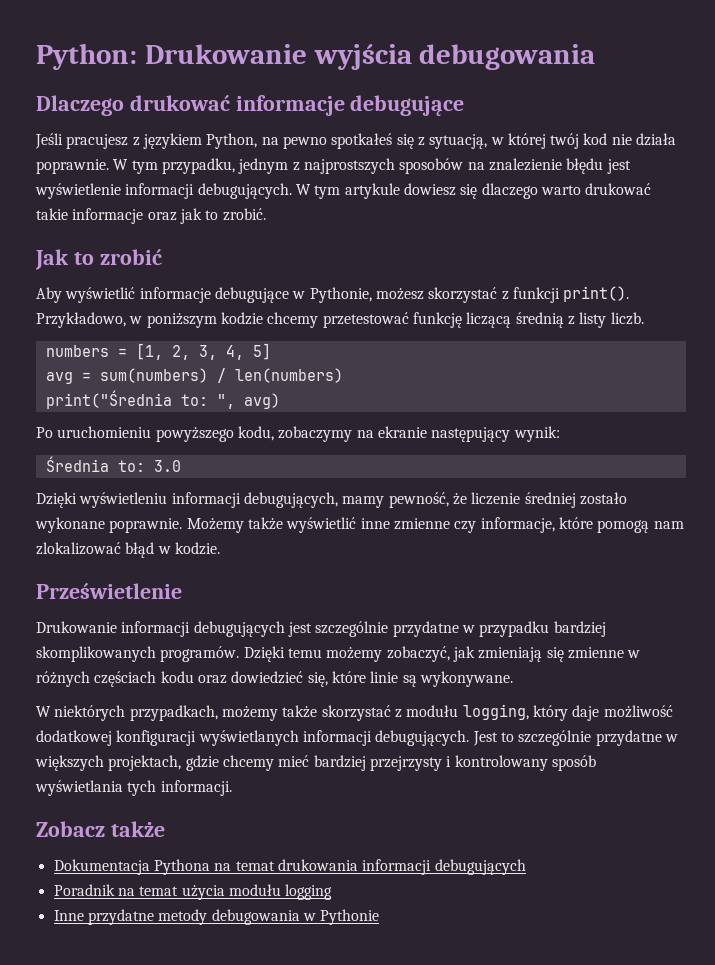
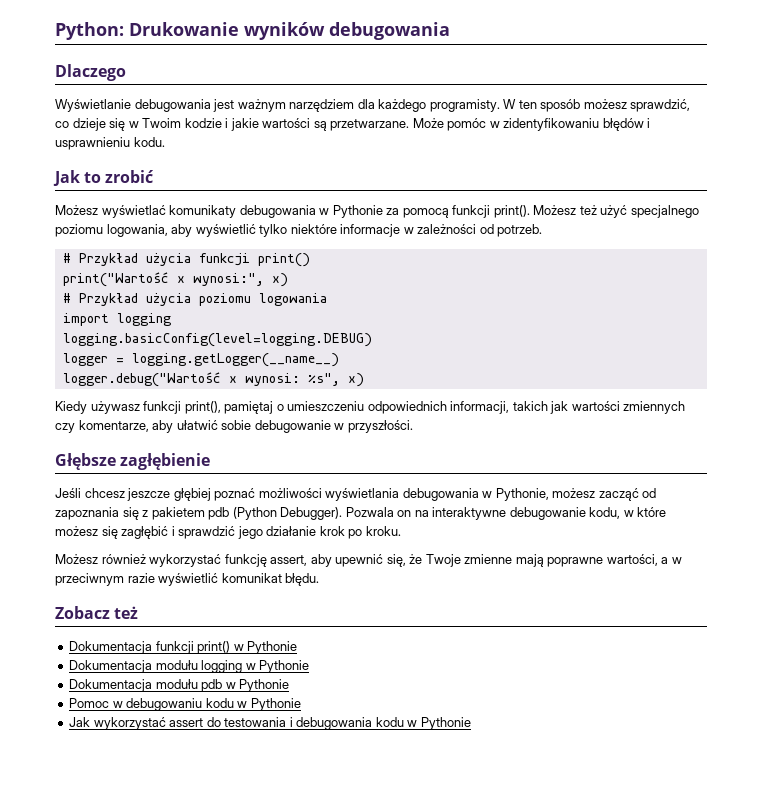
[313,44,412,70] wyjścia -> [244,22,325,40] wyników
[129,95,465,116] [35,133,677,149] [36,158,631,174] [35,183,652,199] [36,208,266,224] [35,249,162,270] [36,286,630,303] [36,312,644,328] [45,343,271,360] [45,368,343,384] [45,390,280,409] [36,426,560,442] [45,456,181,472] [36,492,627,508] [35,517,684,533] [36,542,220,558] [36,583,182,599] [36,621,606,637] [36,646,641,662] [36,671,513,687] [36,704,673,721] [36,730,678,746] [35,755,596,771] [35,780,232,796] drukować informacje debugujące // Jeśli pracujesz z językiem Python, na pewno spotkałeś się z sytuacją, w której twój kod nie działa poprawnie. W tym przypadku, jednym z najprostszych sposobów na znalezienie błędu jest wyświetlenie informacji debugujących. W tym artykule dowiesz się dlaczego warto drukować takie informacje oraz jak to zrobić. // Jak to zrobić // Aby wyświetlić informacje debugujące w Pythonie, możesz skorzystać z funkcji print(). Przykładowo, w poniższym kodzie chcemy przetestować funkcję liczącą średnią z listy liczb. // numbers = [1, 2, 3, 4, 5] // avg = sum(numbers) / len(numbers) // print("Średnia to: ", avg) // Po uruchomieniu powyższego kodu, zobaczymy na ekranie następujący wynik: // Średnia to: 3.0 // Dzięki wyświetleniu informacji debugujących, mamy pewność, że liczenie średniej zostało wykonane poprawnie. Możemy także wyświetlić inne zmienne czy informacje, które pomogą nam zlokalizować błąd w kodzie. // Prześwietlenie // Drukowanie informacji debugujących jest szczególnie przydatne w przypadku bardziej skomplikowanych programów. Dzięki temu możemy zobaczyć, jak zmieniają się zmienne w różnych częściach kodu oraz dowiedzieć się, które linie są wykonywane. // W niektórych przypadkach, możemy także skorzystać z modułu logging, który daje możliwość dodatkowej konfiguracji wyświetlanych informacji debugujących. Jest to szczególnie przydatne w większych projektach, gdzie chcemy mieć bardziej przejrzysty i kontrolowany sposób wyświetlania tych informacji. -> [55,99,691,112] [55,118,651,131] [55,137,165,150] [53,170,154,186] [55,205,699,218] [55,224,543,237] [62,253,310,267] [62,272,288,287] [62,293,327,306] [62,313,171,326] [62,333,372,347] [62,353,339,367] [62,372,364,387] [55,401,686,414] [55,420,413,433] [55,453,211,470] [55,488,657,501] [55,507,667,520] [55,526,401,539] [55,554,682,567] [55,573,320,586] // Wyświetlanie debugowania jest ważnym narzędziem dla każdego programisty. W ten sposób możesz sprawdzić, co dzieje się w Twoim kodzie i jakie wartości są przetwarzane. Może pomóc w zidentyfikowaniu błędów i usprawnieniu kodu. // Jak to zrobić // Możesz wyświetlać komunikaty debugowania w Pythonie za pomocą funkcji print(). Możesz też użyć specjalnego poziomu logowania, aby wyświetlić tylko niektóre informacje w zależności od potrzeb. // # Przykład użycia funkcji print() // print("Wartość x wynosi:", x) // # Przykład użycia poziomu logowania // import logging // logging.basicConfig(level=logging.DEBUG) // logger = logging.getLogger(__name__) // logger.debug("Wartość x wynosi: %s", x) // Kiedy używasz funkcji print(), pamiętaj o umieszczeniu odpowiednich informacji, takich jak wartości zmiennych czy komentarze, aby ułatwić sobie debugowanie w przyszłości. // Głębsze zagłębienie // Jeśli chcesz jeszcze głębiej poznać możliwości wyświetlania debugowania w Pythonie, możesz zacząć od zapoznania się z pakietem pdb (Python Debugger). Pozwala on na interaktywne debugowanie kodu, w które możesz się zagłębić i sprawdzić jego działanie krok po kroku. // Możesz również wykorzystać funkcję assert, aby upewnić się, że Twoje zmienne mają poprawne wartości, a w przeciwnym razie wyświetlić komunikat błędu.
[110,821,165,837] [53,859,526,875] [53,884,333,900] [53,909,300,925] także // Dokumentacja Pythona na temat drukowania informacji debugujących // Poradnik na temat użycia modułu logging // Inne przydatne metody debugowania -> [114,606,139,619] [69,641,298,654] [69,660,310,673] [69,679,290,692] [69,698,301,711] [69,717,404,730] też // Dokumentacja funkcji print() w Pythonie // Dokumentacja modułu logging w Pythonie // Dokumentacja modułu pdb w Pythonie // Pomoc w debugowaniu kodu w Pythonie // Jak wykorzystać assert do testowania i debugowania kodu

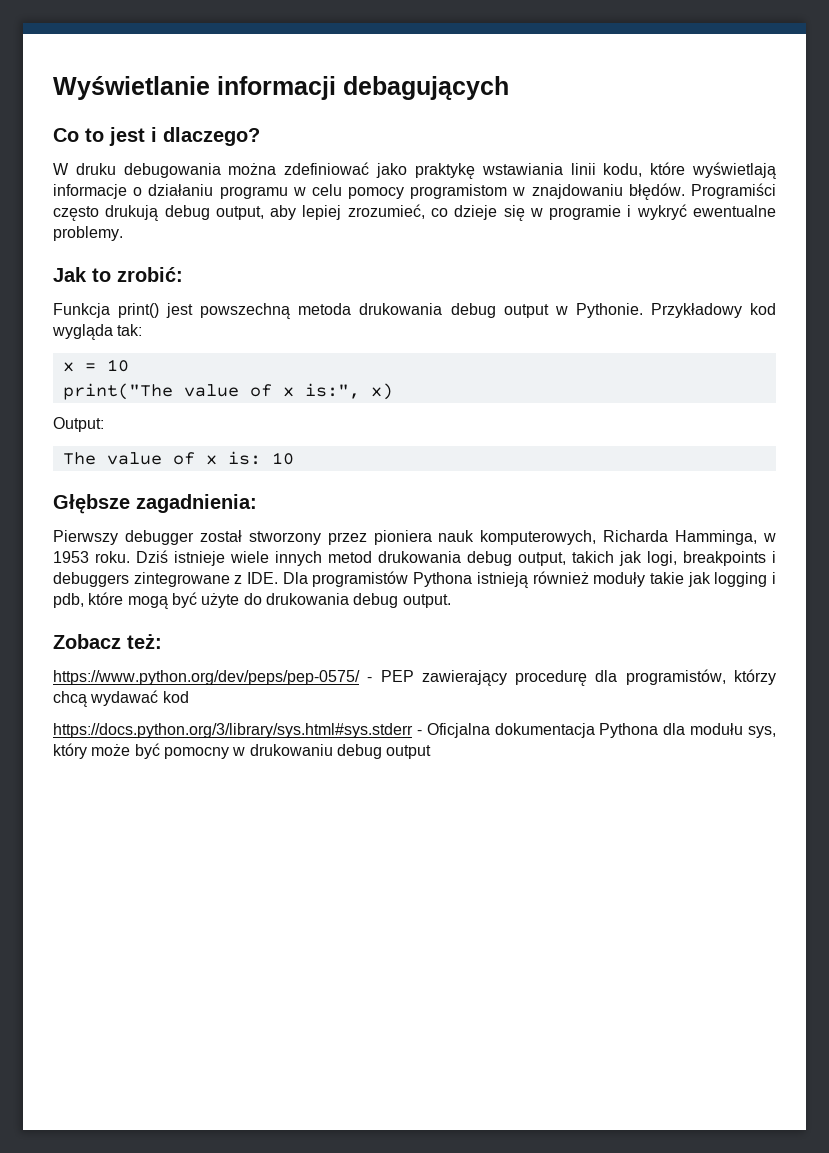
[55,22,450,40] [55,64,126,81] [55,99,691,112] [55,118,651,131] [55,137,165,150] [53,170,154,186] [55,205,699,218] [55,224,543,237] [62,253,310,267] [62,272,288,287] [62,293,327,306] [62,313,171,326] [62,333,372,347] [62,353,339,367] [62,372,364,387] [55,401,686,414] [55,420,413,433] [55,453,211,470] [55,488,657,501] [55,507,667,520] [55,526,401,539] [55,554,682,567] [55,573,320,586] [55,606,139,619] [69,641,298,654] [69,660,310,673] [69,679,290,692] [69,698,301,711] [69,717,471,730] Python: Drukowanie wyników debugowania // Dlaczego // Wyświetlanie debugowania jest ważnym narzędziem dla każdego programisty. W ten sposób możesz sprawdzić, co dzieje się w Twoim kodzie i jakie wartości są przetwarzane. Może pomóc w zidentyfikowaniu błędów i usprawnieniu kodu. // Jak to zrobić // Możesz wyświetlać komunikaty debugowania w Pythonie za pomocą funkcji print(). Możesz też użyć specjalnego poziomu logowania, aby wyświetlić tylko niektóre informacje w zależności od potrzeb. // # Przykład użycia funkcji print() // print("Wartość x wynosi:", x) // # Przykład użycia poziomu logowania // import logging // logging.basicConfig(level=logging.DEBUG) // logger = logging.getLogger(__name__) // logger.debug("Wartość x wynosi: %s", x) // Kiedy używasz funkcji print(), pamiętaj o umieszczeniu odpowiednich informacji, takich jak wartości zmiennych czy komentarze, aby ułatwić sobie debugowanie w przyszłości. // Głębsze zagłębienie // Jeśli chcesz jeszcze głębiej poznać możliwości wyświetlania debugowania w Pythonie, możesz zacząć od zapoznania się z pakietem pdb (Python Debugger). Pozwala on na interaktywne debugowanie kodu, w które możesz się zagłębić i sprawdzić jego działanie krok po kroku. // Możesz również wykorzystać funkcję assert, aby upewnić się, że Twoje zmienne mają poprawne wartości, a w przeciwnym razie wyświetlić komunikat błędu. // Zobacz też // Dokumentacja funkcji print() w Pythonie // Dokumentacja modułu logging w Pythonie // Dokumentacja modułu pdb w Pythonie // Pomoc w debugowaniu kodu w Pythonie // Jak wykorzystać assert do testowania i debugowania kodu w Pythonie -> [53,76,509,100] [53,127,260,146] [53,162,777,179] [53,183,776,200] [53,204,777,221] [53,226,123,241] [53,267,183,282] [53,303,777,319] [52,324,143,340] [62,359,129,372] [62,383,393,400] [53,417,104,432] [62,451,294,465] [53,494,257,514] [53,530,777,545] [53,550,776,566] [53,571,777,588] [53,592,451,609] [53,634,162,649] [53,669,777,686] [53,690,189,707] [53,723,776,738] [53,743,432,759] Wyświetlanie informacji debagujących // Co to jest i dlaczego? // W druku debugowania można zdefiniować jako praktykę wstawiania linii kodu, które wyświetlają informacje o działaniu programu w celu pomocy programistom w znajdowaniu błędów. Programiści często drukują debug output, aby lepiej zrozumieć, co dzieje się w programie i wykryć ewentualne problemy. // Jak to zrobić: // Funkcja print() jest powszechną metoda drukowania debug output w Pythonie. Przykładowy kod wygląda tak: // x = 10 // print("The value of x is:", x) // Output: // The value of x is: 10 // Głębsze zagadnienia: // Pierwszy debugger został stworzony przez pioniera nauk komputerowych, Richarda Hamminga, w 1953 roku. Dziś istnieje wiele innych metod drukowania debug output, takich jak logi, breakpoints i debuggers zintegrowane z IDE. Dla programistów Pythona istnieją również moduły takie jak logging i pdb, które mogą być użyte do drukowania debug output. // Zobacz też: // https://www.python.org/dev/peps/pep-0575/ - PEP zawierający procedurę dla programistów, którzy chcą wydawać kod // https://docs.python.org/3/library/sys.html#sys.stderr - Oficjalna dokumentacja Pythona dla modułu sys, który może być pomocny w drukowaniu debug output

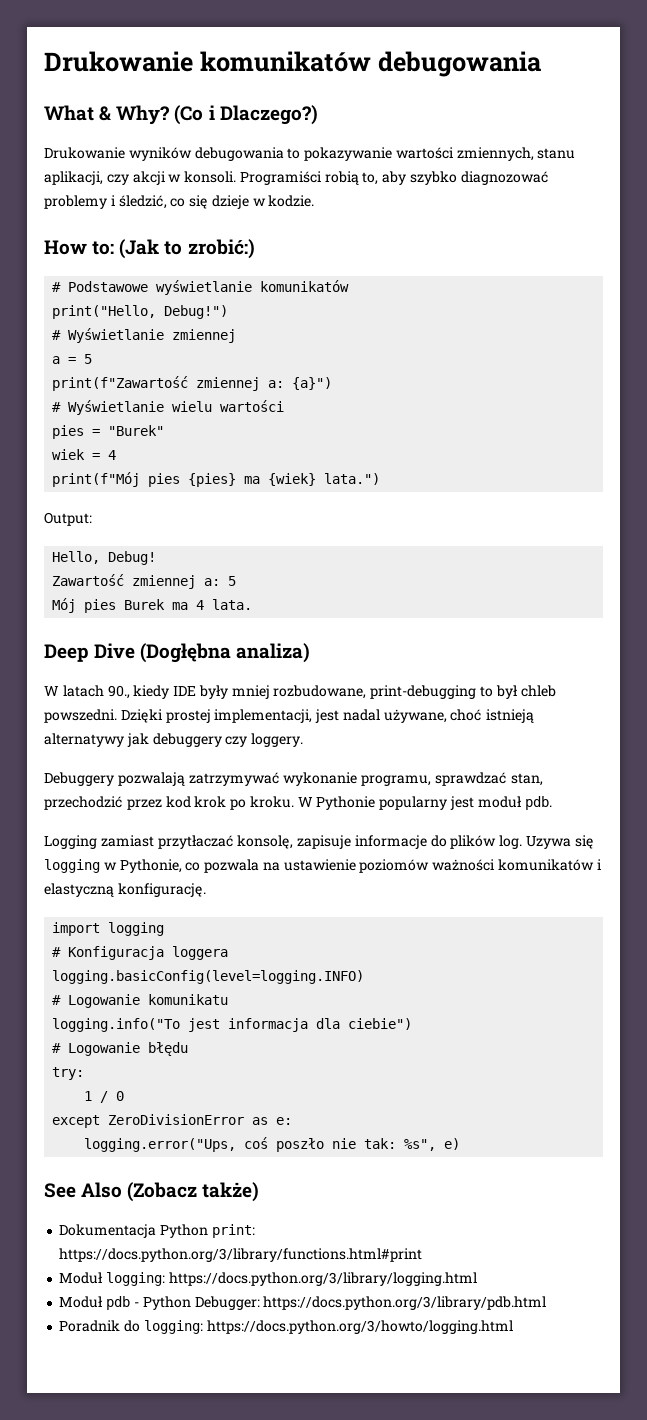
[53,76,509,100] [53,127,260,146] [53,162,777,179] [53,183,776,200] [53,204,777,221] [53,226,123,241] [53,267,183,282] [53,303,777,319] [52,324,143,340] [62,359,129,372] [62,383,393,400] [53,417,104,432] [62,451,294,465] [53,494,257,514] [53,530,777,545] [53,550,776,566] [53,571,777,588] [53,592,451,609] [53,634,162,649] [53,669,777,686] [53,690,189,707] [53,723,776,738] [53,743,432,759] Wyświetlanie informacji debagujących // Co to jest i dlaczego? // W druku debugowania można zdefiniować jako praktykę wstawiania linii kodu, które wyświetlają informacje o działaniu programu w celu pomocy programistom w znajdowaniu błędów. Programiści często drukują debug output, aby lepiej zrozumieć, co dzieje się w programie i wykryć ewentualne problemy. // Jak to zrobić: // Funkcja print() jest powszechną metoda drukowania debug output w Pythonie. Przykładowy kod wygląda tak: // x = 10 // print("The value of x is:", x) // Output: // The value of x is: 10 // Głębsze zagadnienia: // Pierwszy debugger został stworzony przez pioniera nauk komputerowych, Richarda Hamminga, w 1953 roku. Dziś istnieje wiele innych metod drukowania debug output, takich jak logi, breakpoints i debuggers zintegrowane z IDE. Dla programistów Pythona istnieją również moduły takie jak logging i pdb, które mogą być użyte do drukowania debug output. // Zobacz też: // https://www.python.org/dev/peps/pep-0575/ - PEP zawierający procedurę dla programistów, którzy chcą wydawać kod // https://docs.python.org/3/library/sys.html#sys.stderr - Oficjalna dokumentacja Pythona dla modułu sys, który może być pomocny w drukowaniu debug output -> [44,51,541,77] [44,105,318,125] [44,147,576,161] [44,171,549,185] [44,195,315,209] [44,239,255,259] [52,280,350,295] [52,305,229,319] [52,328,237,343] [52,354,93,364] [52,376,333,391] [52,400,285,415] [52,425,165,439] [52,449,117,460] [52,472,381,487] [44,512,92,526] [52,551,157,565] [52,574,237,589] [52,598,253,613] [44,643,311,663] [44,685,556,699] [44,709,535,723] [44,733,304,747] [44,772,543,786] [44,796,552,810] [44,835,594,849] [44,859,602,873] [44,883,206,897] [52,922,165,936] [52,946,229,960] [52,970,365,984] [52,994,229,1008] [52,1018,413,1032] [52,1042,189,1056] [52,1067,85,1080] [84,1091,125,1103] [52,1114,293,1128] [84,1137,461,1152] [44,1182,260,1202] [59,1224,255,1238] [59,1248,423,1262] [59,1272,477,1286] [59,1296,547,1310] [59,1320,513,1334] Drukowanie komunikatów debugowania // What & Why? (Co i Dlaczego?) // Drukowanie wyników debugowania to pokazywanie wartości zmiennych, stanu aplikacji, czy akcji w konsoli. Programiści robią to, aby szybko diagnozować problemy i śledzić, co się dzieje w kodzie. // How to: (Jak to zrobić:) // # Podstawowe wyświetlanie komunikatów // print("Hello, Debug!") // # Wyświetlanie zmiennej // a = 5 // print(f"Zawartość zmiennej a: {a}") // # Wyświetlanie wielu wartości // pies = "Burek" // wiek = 4 // print(f"Mój pies {pies} ma {wiek} lata.") // Output: // Hello, Debug! // Zawartość zmiennej a: 5 // Mój pies Burek ma 4 lata. // Deep Dive (Dogłębna analiza) // W latach 90., kiedy IDE były mniej rozbudowane, print-debugging to był chleb powszedni. Dzięki prostej implementacji, jest nadal używane, choć istnieją alternatywy jak debuggery czy loggery. // Debuggery pozwalają zatrzymywać wykonanie programu, sprawdzać stan, przechodzić przez kod krok po kroku. W Pythonie popularny jest moduł pdb. // Logging zamiast przytłaczać konsolę, zapisuje informacje do plików log. Uzywa się logging w Pythonie, co pozwala na ustawienie poziomów ważności komunikatów i elastyczną konfigurację. // import logging // # Konfiguracja loggera // logging.basicConfig(level=logging.INFO) // # Logowanie komunikatu // logging.info("To jest informacja dla ciebie") // # Logowanie błędu // try: // 1 / 0 // except ZeroDivisionError as e: // logging.error("Ups, coś poszło nie tak: %s", e) // See Also (Zobacz także) // Dokumentacja Python print: https://docs.python.org/3/library/functions.html#print // Moduł logging: https://docs.python.org/3/library/logging.html // Moduł pdb - Python Debugger: https://docs.python.org/3/library/pdb.html // Poradnik do logging: https://docs.python.org/3/howto/logging.html

